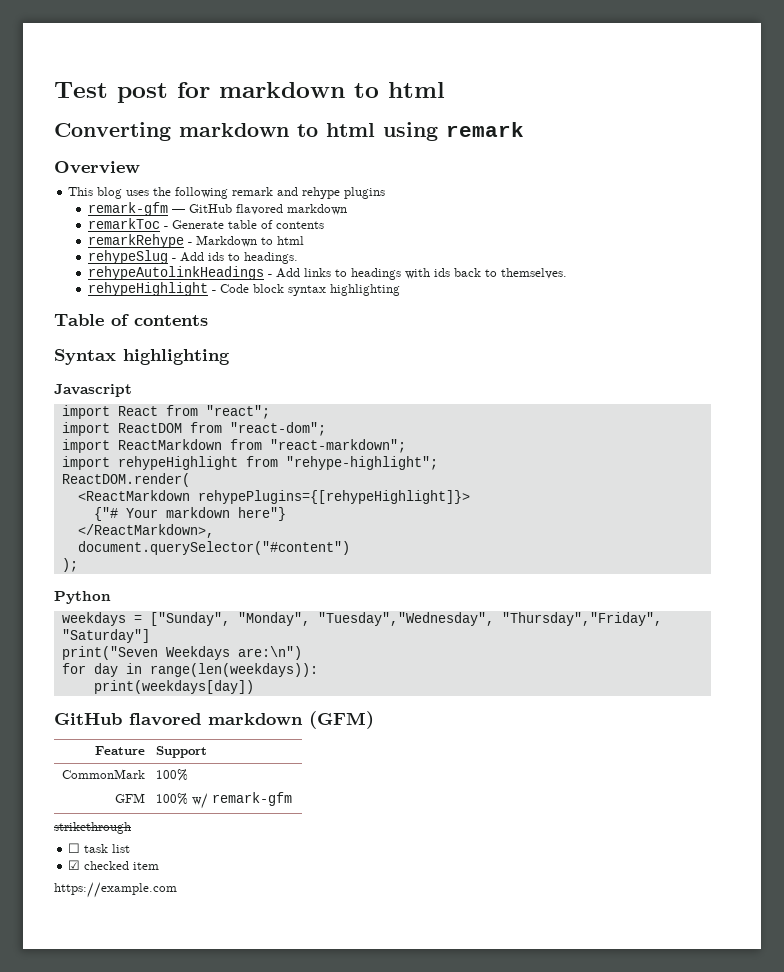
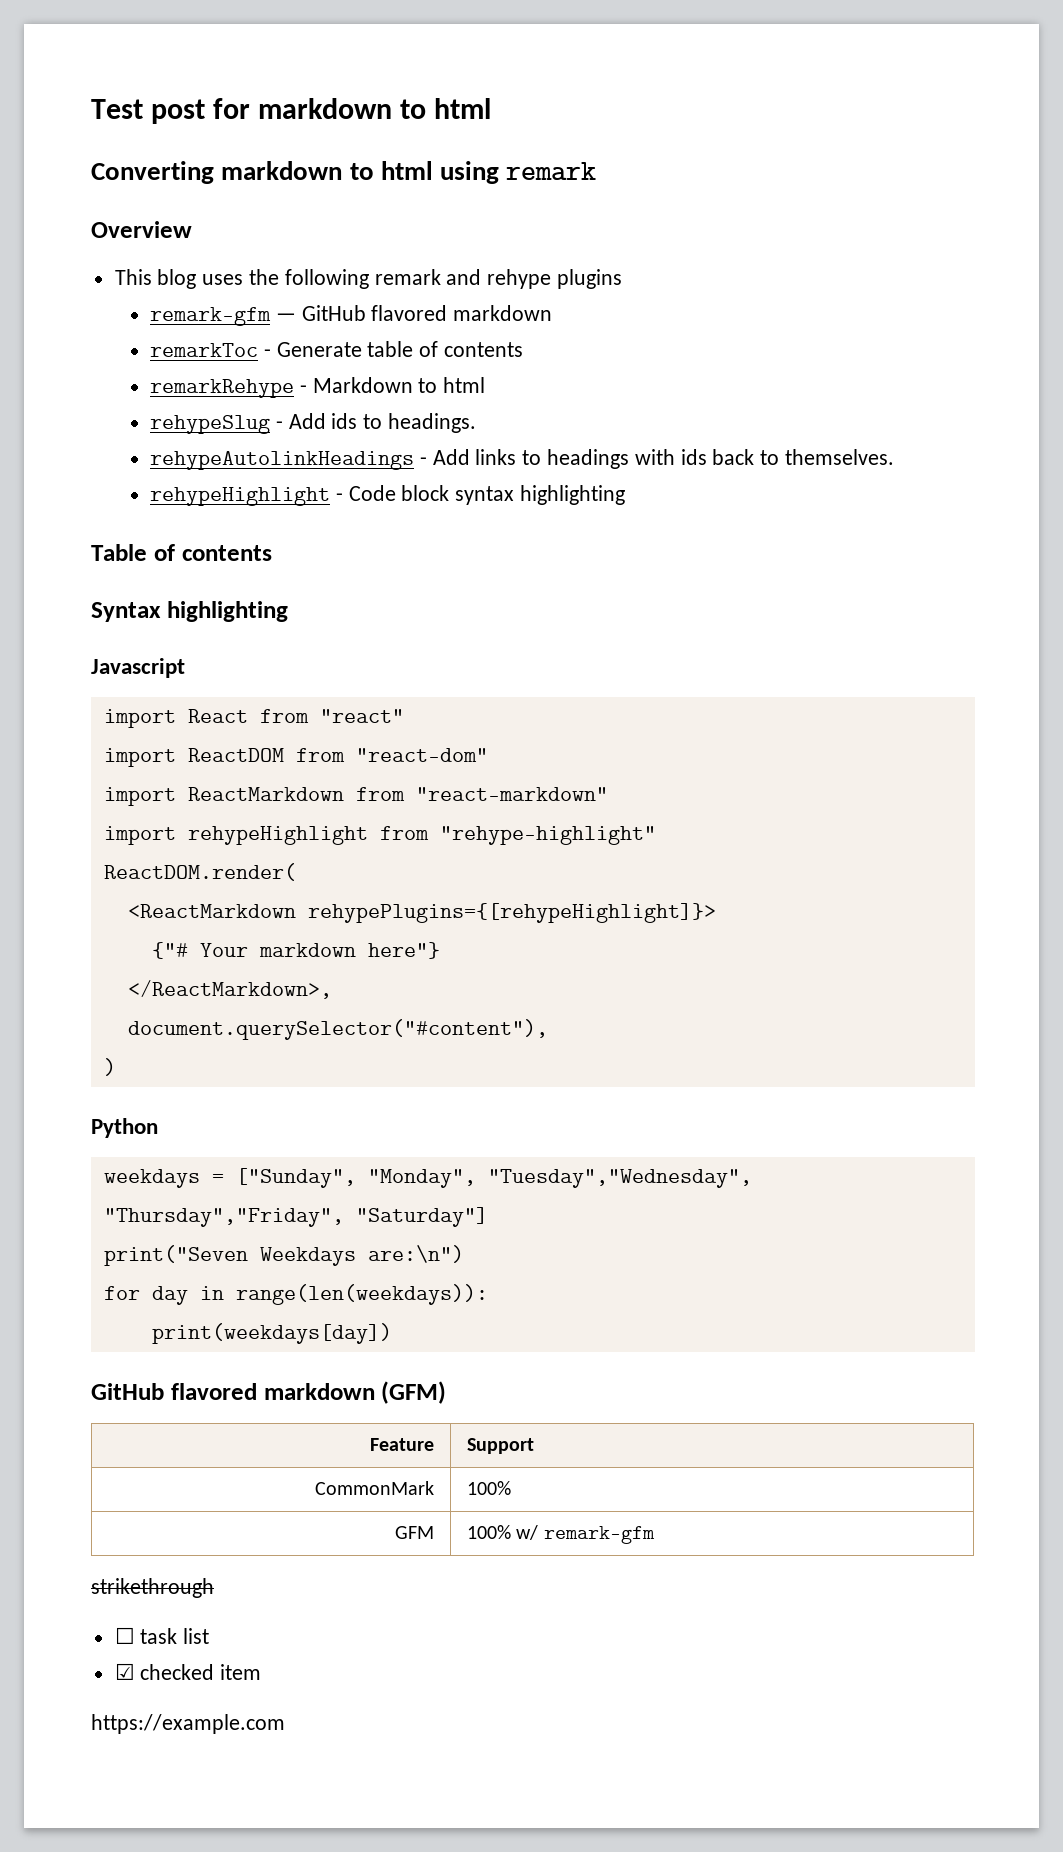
[205,405,270,419] "react"; -> [319,709,404,723] "react"
[229,422,326,436] "react-dom"; -> [355,748,488,762] "react-dom"
[269,439,406,453] "react-markdown"; -> [415,787,608,801] "react-markdown"
[285,456,438,470] "rehype-highlight"; -> [439,826,656,845] "rehype-highlight"
[77,541,350,555] [61,558,78,572] document.querySelector("#content") // ); -> [127,1019,548,1040] [103,1058,116,1076] document.querySelector("#content"), // )

